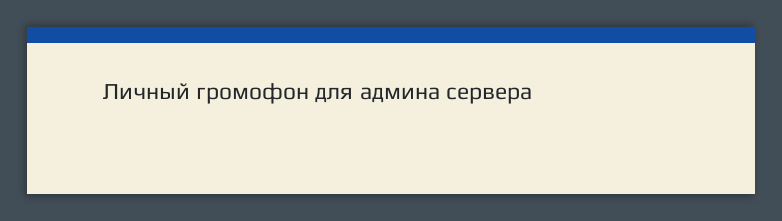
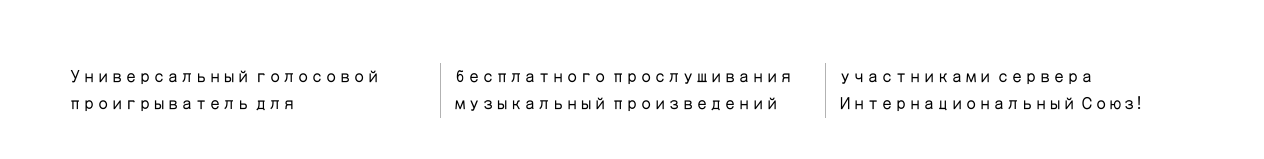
[103,83,532,104] Личный громофон для админа сервера -> [68,69,381,85] [68,100,297,112] [453,70,794,85] [453,97,780,112] [838,73,1095,85] [838,96,1144,112] Универсальный голосовой проигрыватель для бесплатного прослушивания музыкальный произведений участниками сервера Интернациональный Союз!

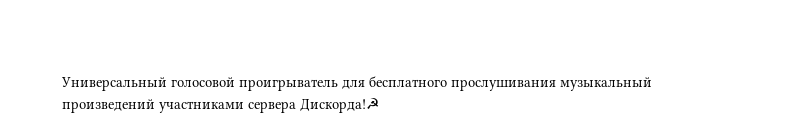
[838,96,1144,112] Интернациональный Союз! -> [300,98,379,113] Дискорда!☭

